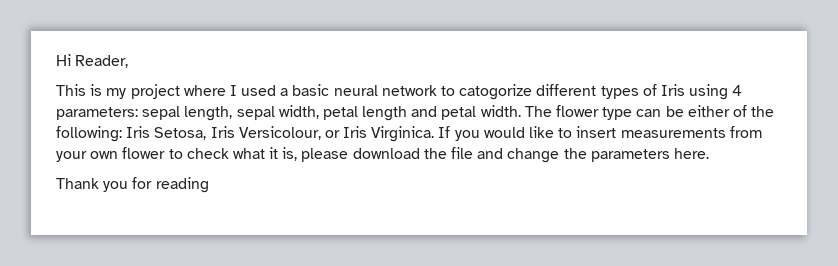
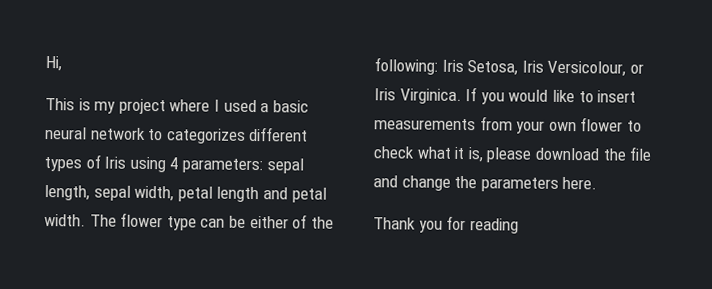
[56,54,129,68] Hi Reader, -> [45,56,62,72] Hi,
[459,84,533,100] catogorize -> [166,128,246,144] categorizes

